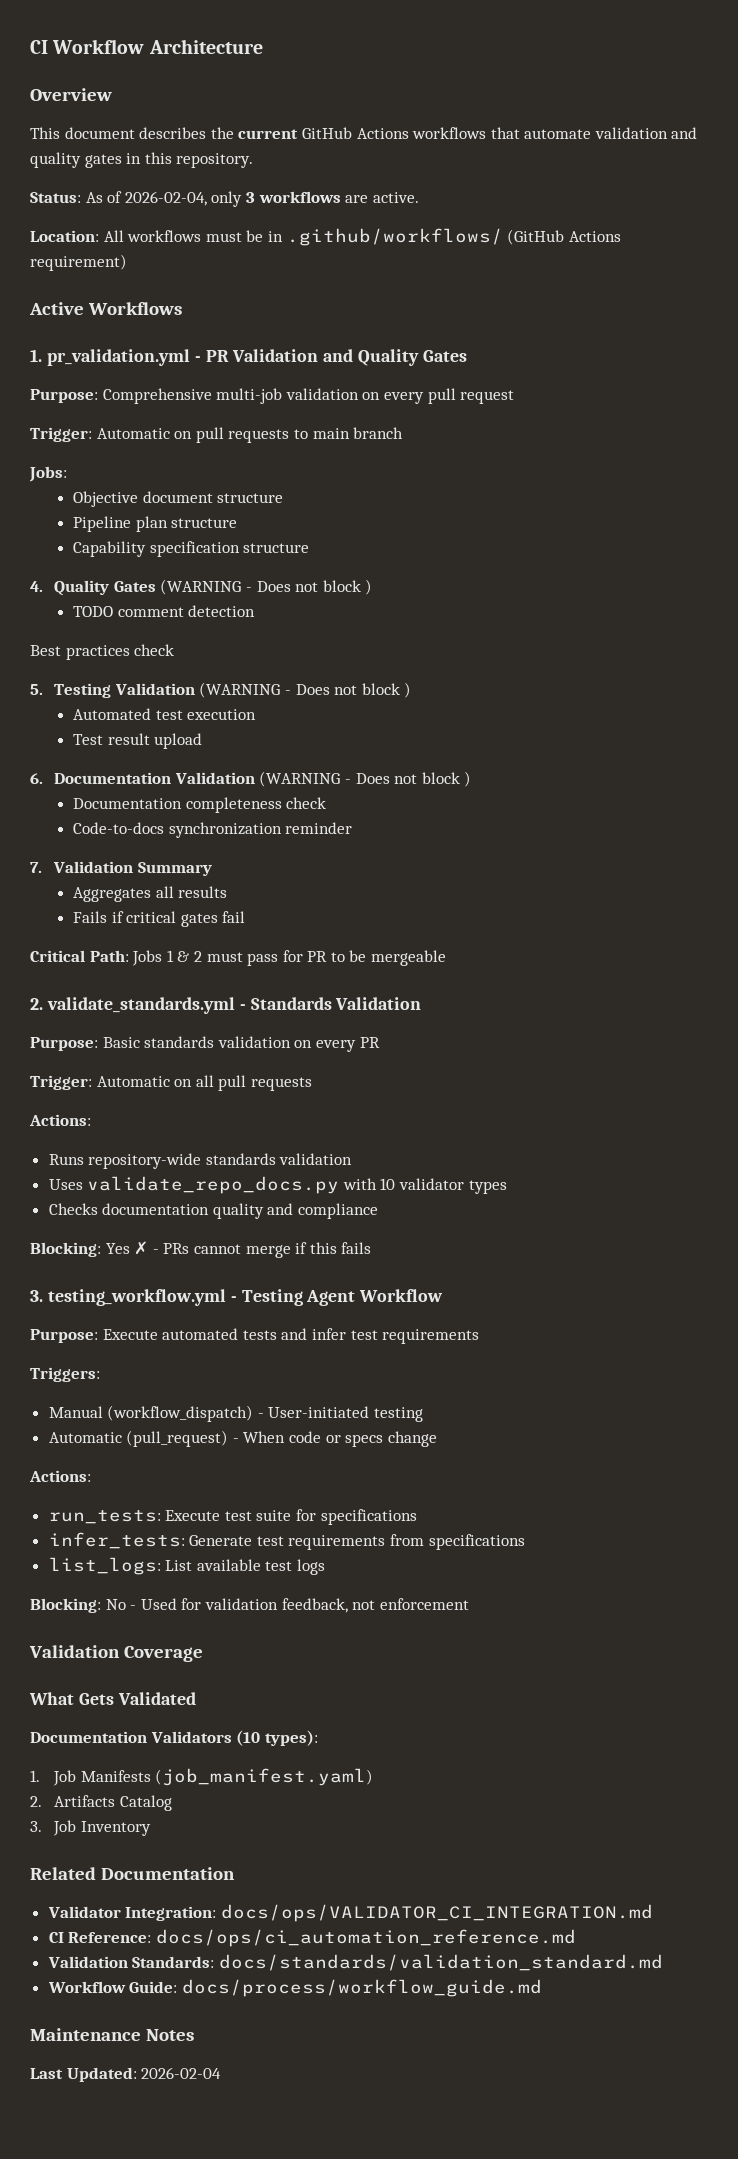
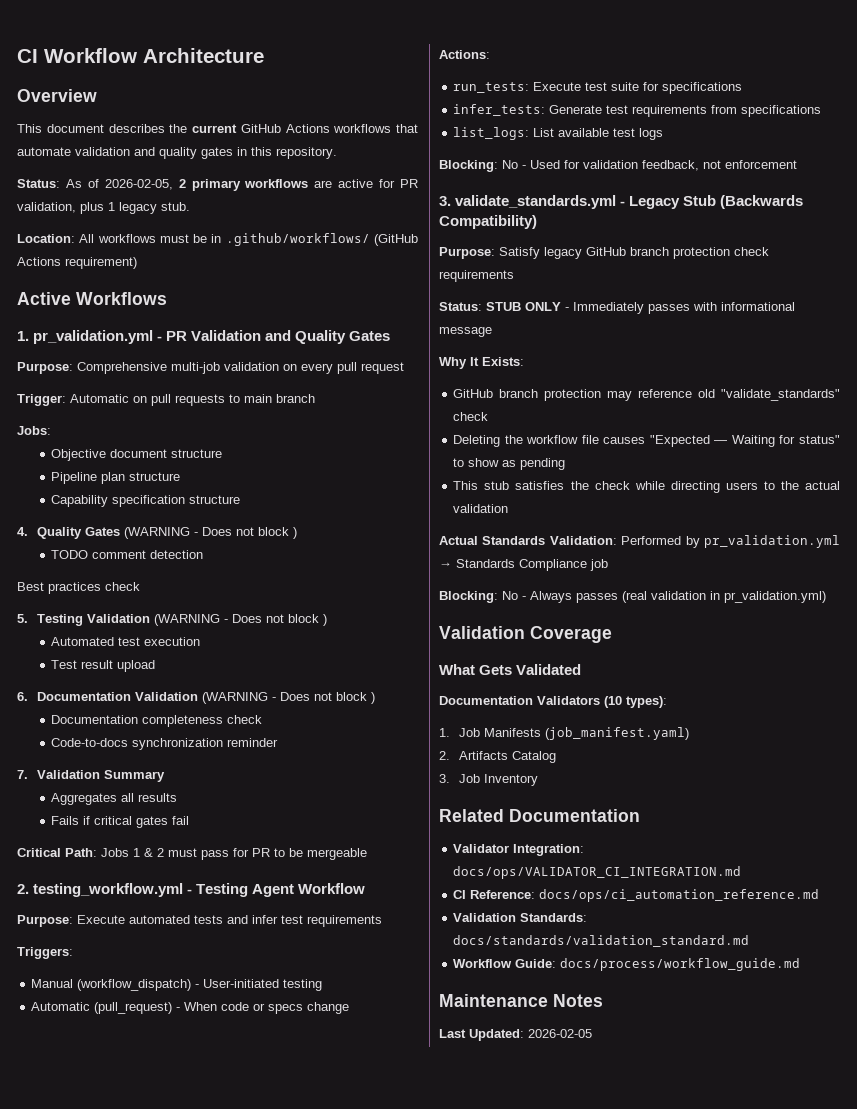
[124,191,419,207] 2026-02-04, only 3 workflows are active. -> [104,179,418,191] [17,202,190,214] 2026-02-05, 2 primary workflows are active for PR validation, plus 1 legacy stub.
[46,997,422,1014] [30,1036,380,1052] [30,1075,312,1091] [29,1114,91,1126] [48,1153,353,1169] [48,1176,507,1194] [48,1203,379,1219] [30,1241,372,1258] [30,1290,43,1302] validate_standards.yml - Standards Validation // Purpose: Basic standards validation on every PR // Trigger: Automatic on all pull requests // Actions: // Runs repository-wide standards validation // Uses validate_repo_docs.py with 10 validator types // Checks documentation quality and compliance // Blocking: Yes ✗ - PRs cannot merge if this fails // 3. -> (29, 889) none
(469, 1604) none -> [439,195,804,209] [439,215,537,229] [439,247,769,259] [439,270,514,282] [439,302,795,314] [439,327,492,337] [439,357,524,369] [453,389,840,401] [453,412,489,421] [453,435,840,447] [453,458,566,470] [453,481,840,493] [453,504,509,513] [439,535,840,548] [439,559,608,571] [439,591,826,603] // 3. validate_standards.yml - Legacy Stub (Backwards Compatibility) // Purpose: Satisfy legacy GitHub branch protection check requirements // Status: STUB ONLY - Immediately passes with informational message // Why It Exists: // GitHub branch protection may reference old "validate_standards" check // Deleting the workflow file causes "Expected — Waiting for status" to show as pending // This stub satisfies the check while directing users to the actual validation // Actual Standards Validation: Performed by pr_validation.yml → Standards Compliance job // Blocking: No - Always passes (real validation in pr_validation.yml)
[141,2067,222,2079] 2026-02-04 -> [528,1029,592,1038] 2026-02-05

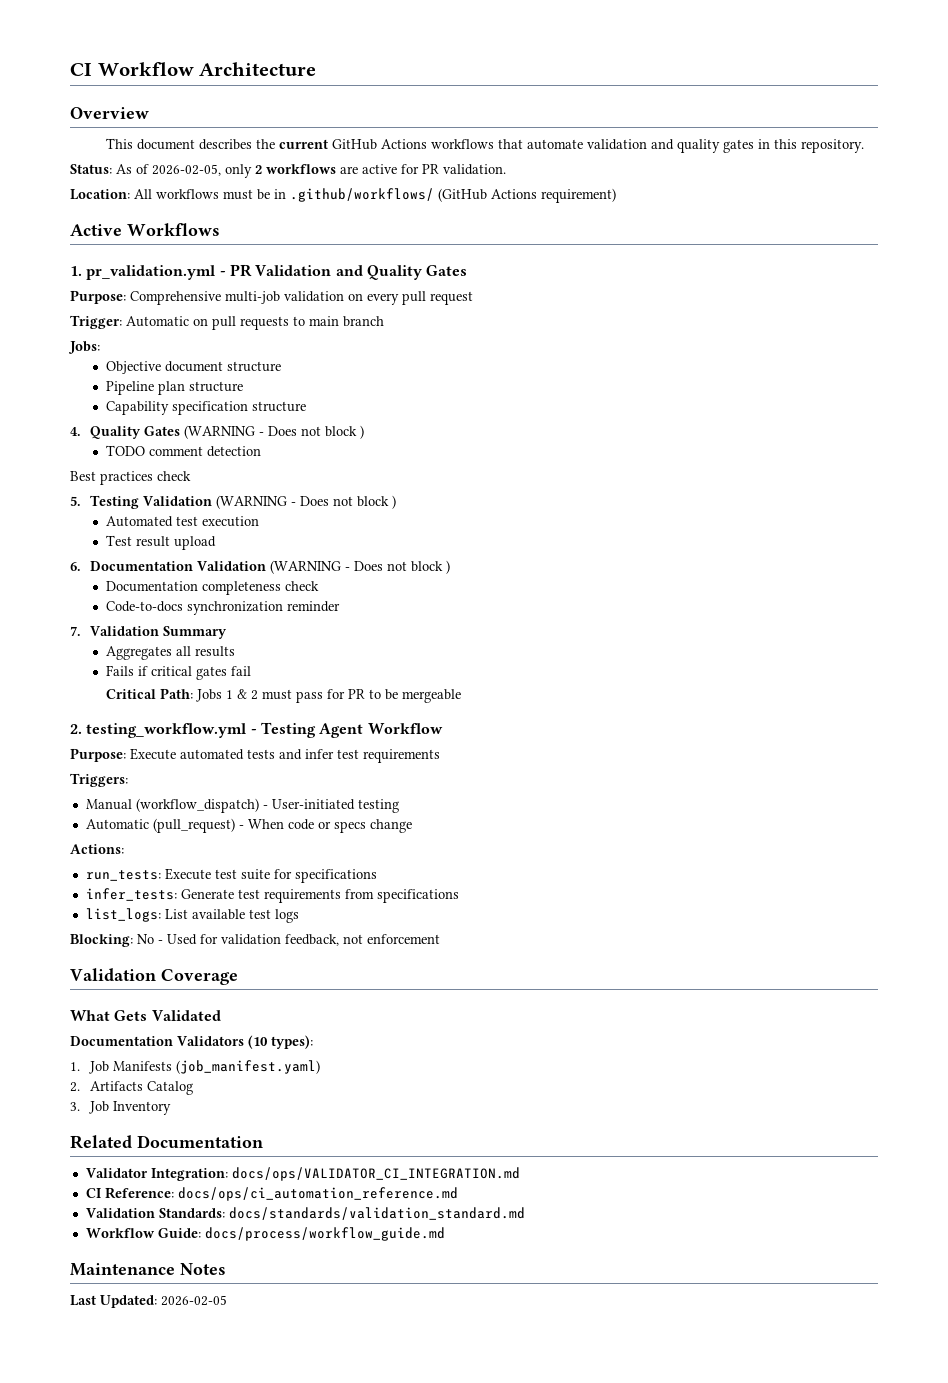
[178,179,241,191] 2 primary -> [225,164,262,178] only 2
[17,202,190,214] validation, plus 1 legacy stub. -> [443,164,506,175] validation.
[439,195,804,209] [439,215,537,229] [439,247,769,259] [439,270,514,282] [439,302,795,314] [439,327,492,337] [439,357,524,369] [453,389,840,401] [453,412,489,421] [453,435,840,447] [453,458,566,470] [453,481,840,493] [453,504,509,513] [439,535,840,548] [439,559,608,571] [439,591,826,603] // 3. validate_standards.yml - Legacy Stub (Backwards Compatibility) // Purpose: Satisfy legacy GitHub branch protection check requirements // Status: STUB ONLY - Immediately passes with informational message // Why It Exists: // GitHub branch protection may reference old "validate_standards" check // Deleting the workflow file causes "Expected — Waiting for status" to show as pending // This stub satisfies the check while directing users to the actual validation // Actual Standards Validation: Performed by pr_validation.yml → Standards Compliance job // Blocking: No - Always passes (real validation in pr_validation.yml) -> (440, 939) none

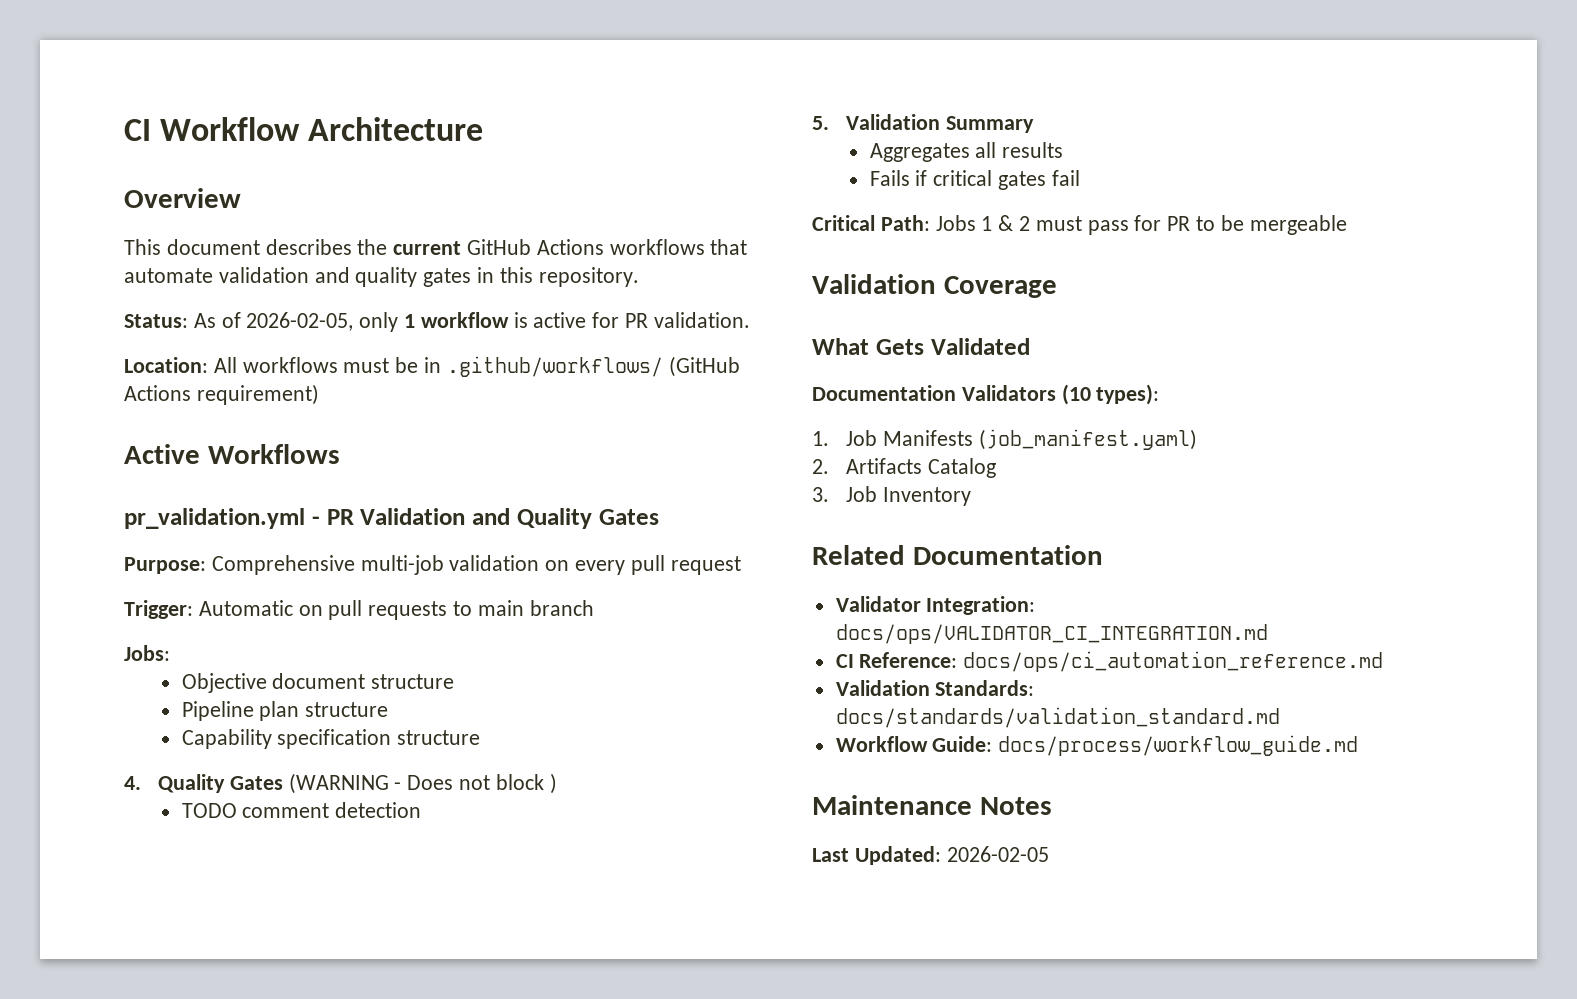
[255,164,358,174] 2 workflows are -> [404,312,528,328] 1 workflow is
[70,266,82,276] 1. -> (340, 454) none
[70,471,191,485] [70,495,396,509] [105,516,259,527] [105,535,216,550] [70,560,450,574] [105,581,319,595] [105,601,340,615] [70,626,81,636] Best practices check // 5. Testing Validation (WARNING - Does not block ) // Automated test execution // Test result upload // 6. Documentation Validation (WARNING - Does not block ) // Documentation completeness check // Code-to-docs synchronization reminder // 7. -> [812,116,829,130] 5.
[70,722,443,738] [70,748,440,763] [70,773,128,787] [85,798,399,813] [85,818,412,833] [70,844,124,854] [85,868,377,883] [85,888,459,903] [85,908,299,923] [70,934,440,947] // 2. testing_workflow.yml - Testing Agent Workflow // Purpose: Execute automated tests and infer test requirements // Triggers: // Manual (workflow_dispatch) - User-initiated testing // Automatic (pull_request) - When code or specs change // Actions: // run_tests: Execute test suite for specifications // infer_tests: Generate test requirements from specifications // list_logs: List available test logs // Blocking: No - Used for validation feedback, not enforcement -> (1347, 225) none

